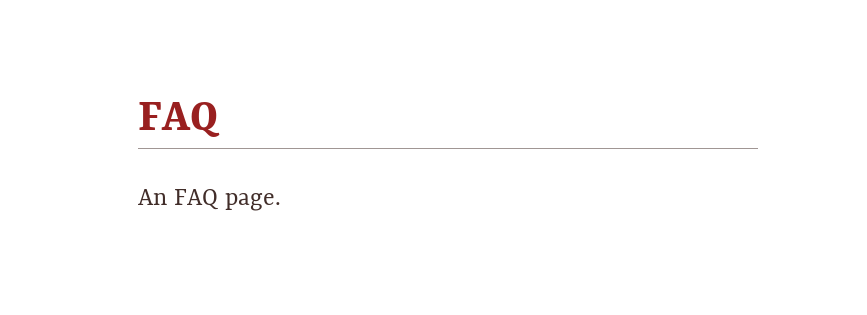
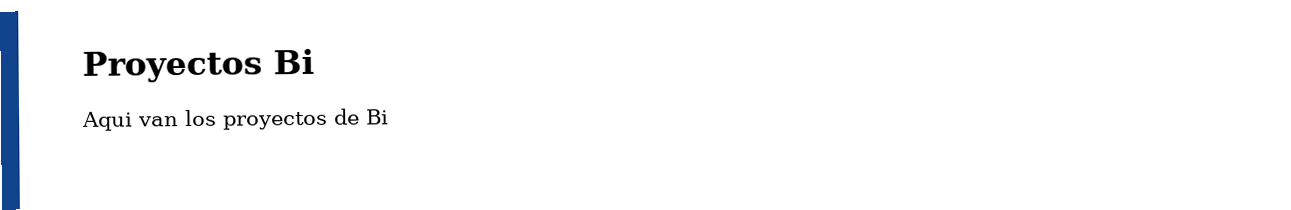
[138,102,220,137] [138,189,282,211] FAQ // An FAQ page. -> [82,48,315,83] [82,108,389,131] Proyectos Bi // Aqui van los proyectos de Bi

